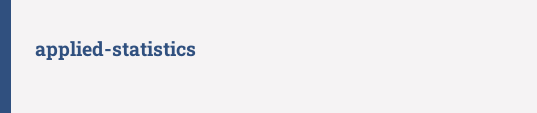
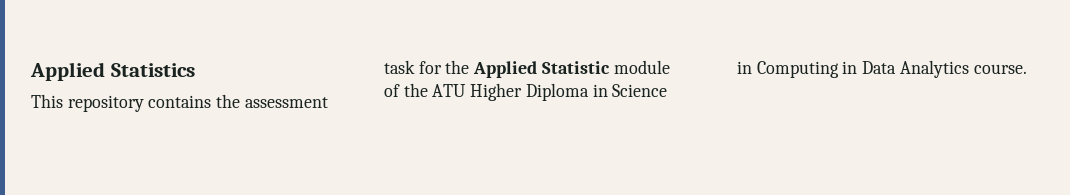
[35,41,196,60] applied-statistics -> [30,62,195,81] [31,94,328,112] [384,60,670,78] [384,83,668,101] [737,60,1027,78] Applied Statistics // This repository contains the assessment task for the Applied Statistic module of the ATU Higher Diploma in Science in Computing in Data Analytics course.

